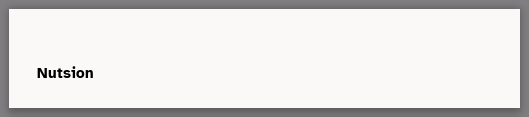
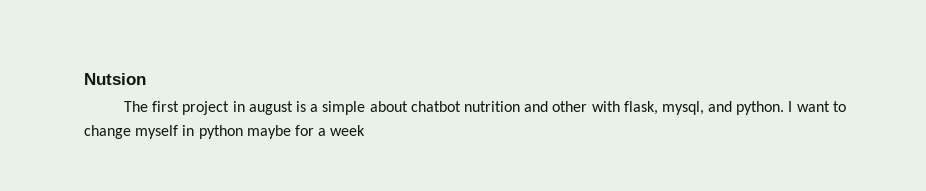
(94, 72) none -> [124,101,846,115] [84,125,366,139] // The first project in august is a simple about chatbot nutrition and other with flask, mysql, and python. I want to change myself in python maybe for a week

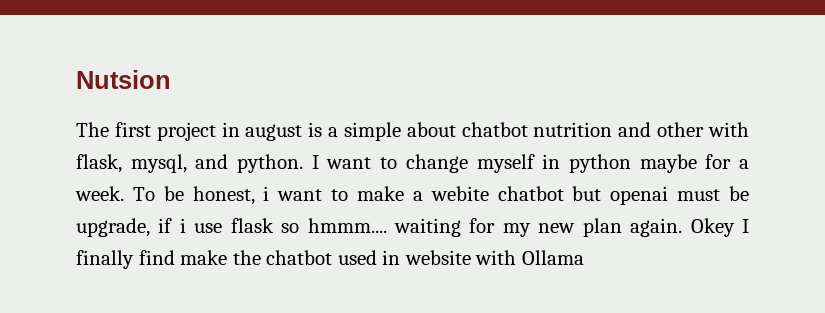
[330,125,366,136] week -> [75,186,749,205] [76,218,750,237] [76,250,584,269] week. To be honest, i want to make a webite chatbot but openai must be upgrade, if i use flask so hmmm.... waiting for my new plan again. Okey I finally find make the chatbot used in website with Ollama

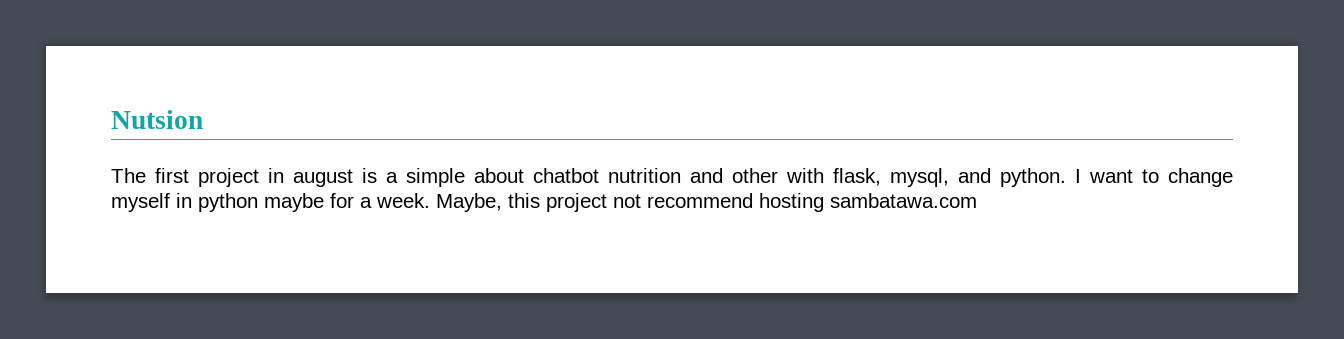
[132,186,749,205] [76,218,750,237] [76,250,584,269] To be honest, i want to make a webite chatbot but openai must be upgrade, if i use flask so hmmm.... waiting for my new plan again. Okey I finally find make the chatbot used in website with Ollama -> [436,193,977,212] Maybe, this project not recommend hosting sambatawa.com

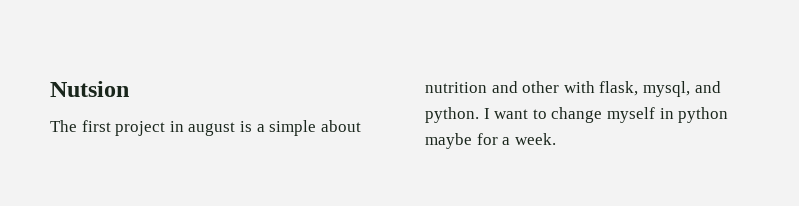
[533,168,599,183] chatbot -> (361, 126) none
[436,193,977,212] Maybe, this project not recommend hosting sambatawa.com -> (556, 139) none

